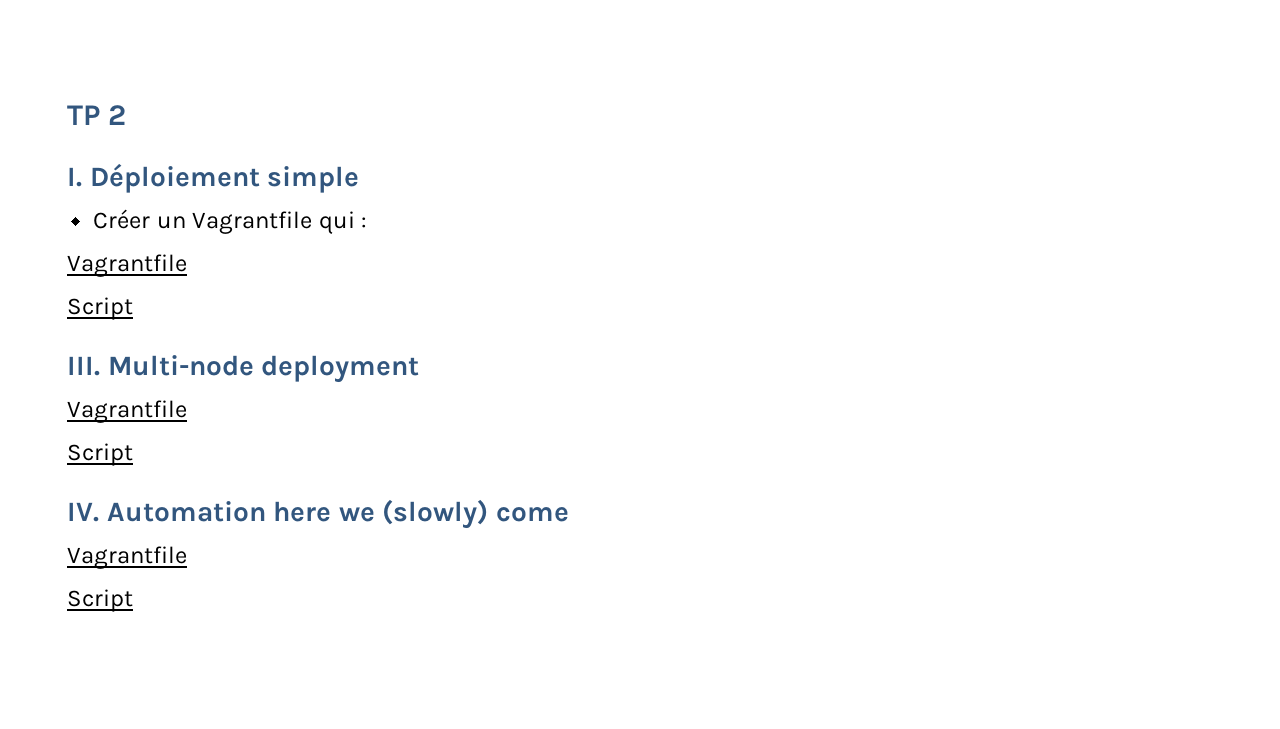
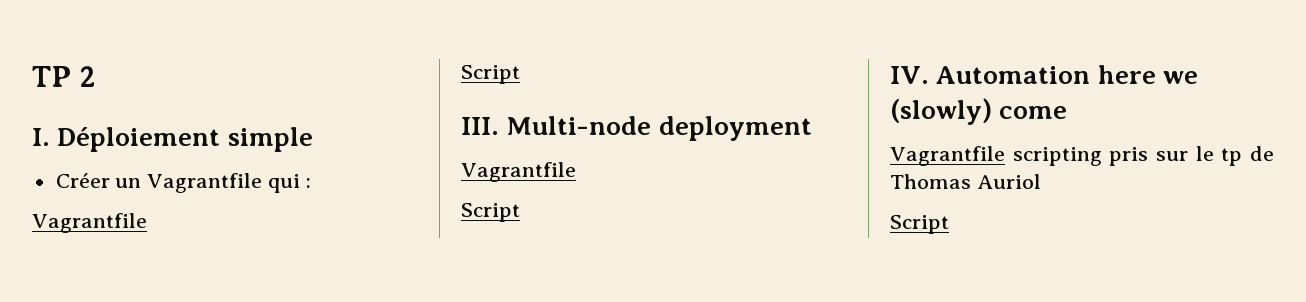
(187, 557) none -> [1012,146,1274,166] [890,174,1041,189] scripting pris sur le tp de Thomas Auriol

